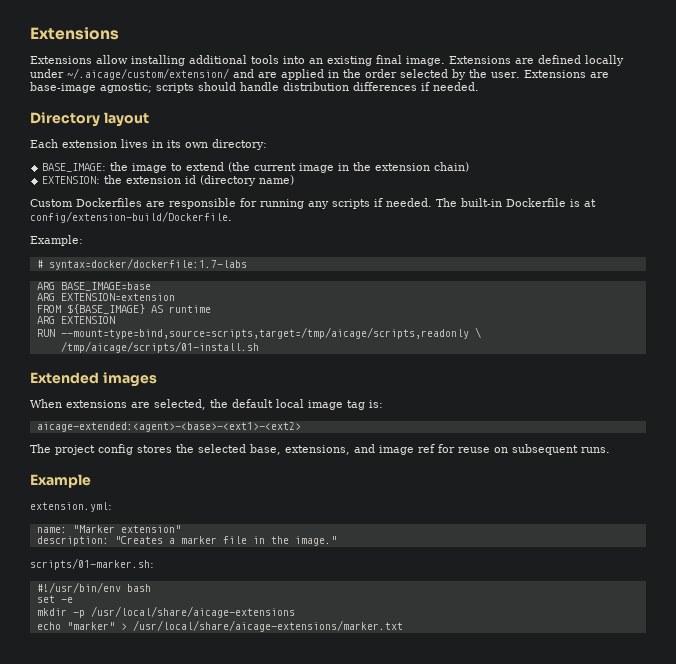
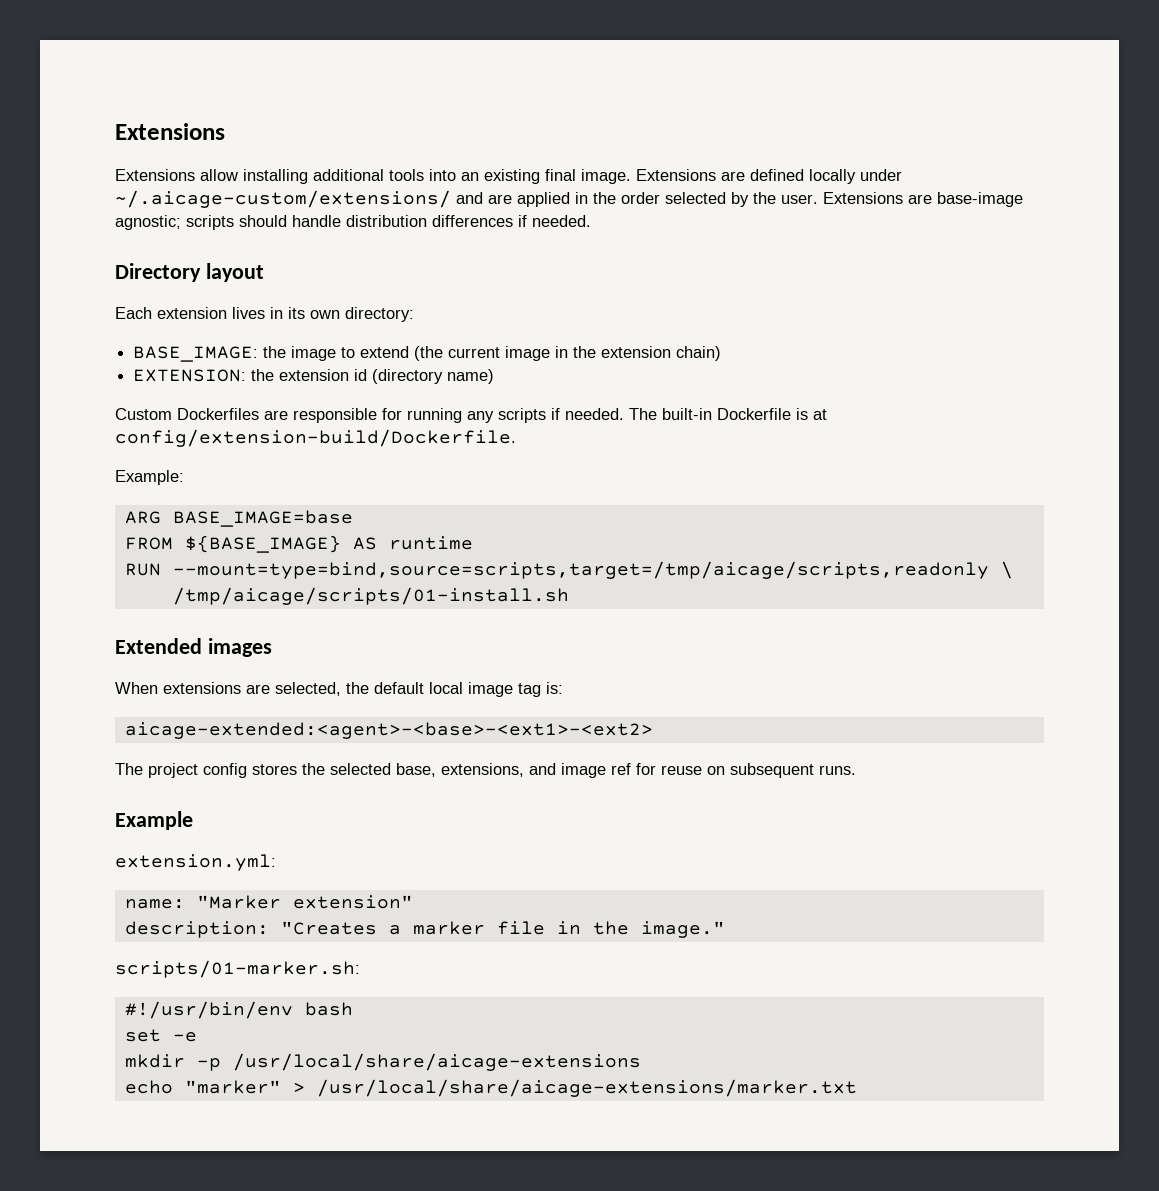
[67,68,229,80] ~/.aicage/custom/extension/ -> [115,190,451,208] ~/.aicage-custom/extensions/
[36,258,247,270] // # syntax=docker/dockerfile:1.7-labs -> (184, 477) none
[36,293,175,301] // ARG EXTENSION=extension -> (353, 518) none
[36,316,115,324] // ARG EXTENSION -> (473, 543) none

